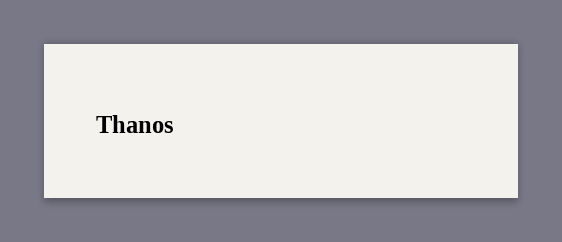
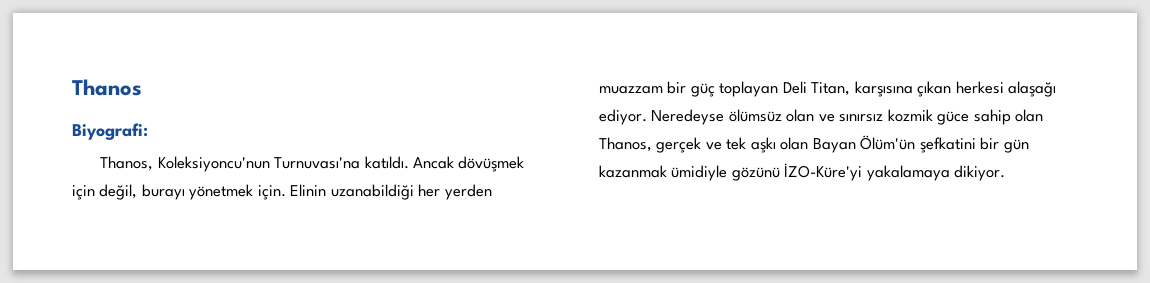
(174, 124) none -> [72,123,148,140] [100,156,525,172] [72,184,492,200] [599,81,1057,97] [599,109,1044,125] [599,135,1029,153] [599,163,1006,181] // Biyografi: // Thanos, Koleksiyoncu'nun Turnuvası'na katıldı. Ancak dövüşmek için değil, burayı yönetmek için. Elinin uzanabildiği her yerden muazzam bir güç toplayan Deli Titan, karşısına çıkan herkesi alaşağı ediyor. Neredeyse ölümsüz olan ve sınırsız kozmik güce sahip olan Thanos, gerçek ve tek aşkı olan Bayan Ölüm'ün şefkatini bir gün kazanmak ümidiyle gözünü İZO-Küre'yi yakalamaya dikiyor.

